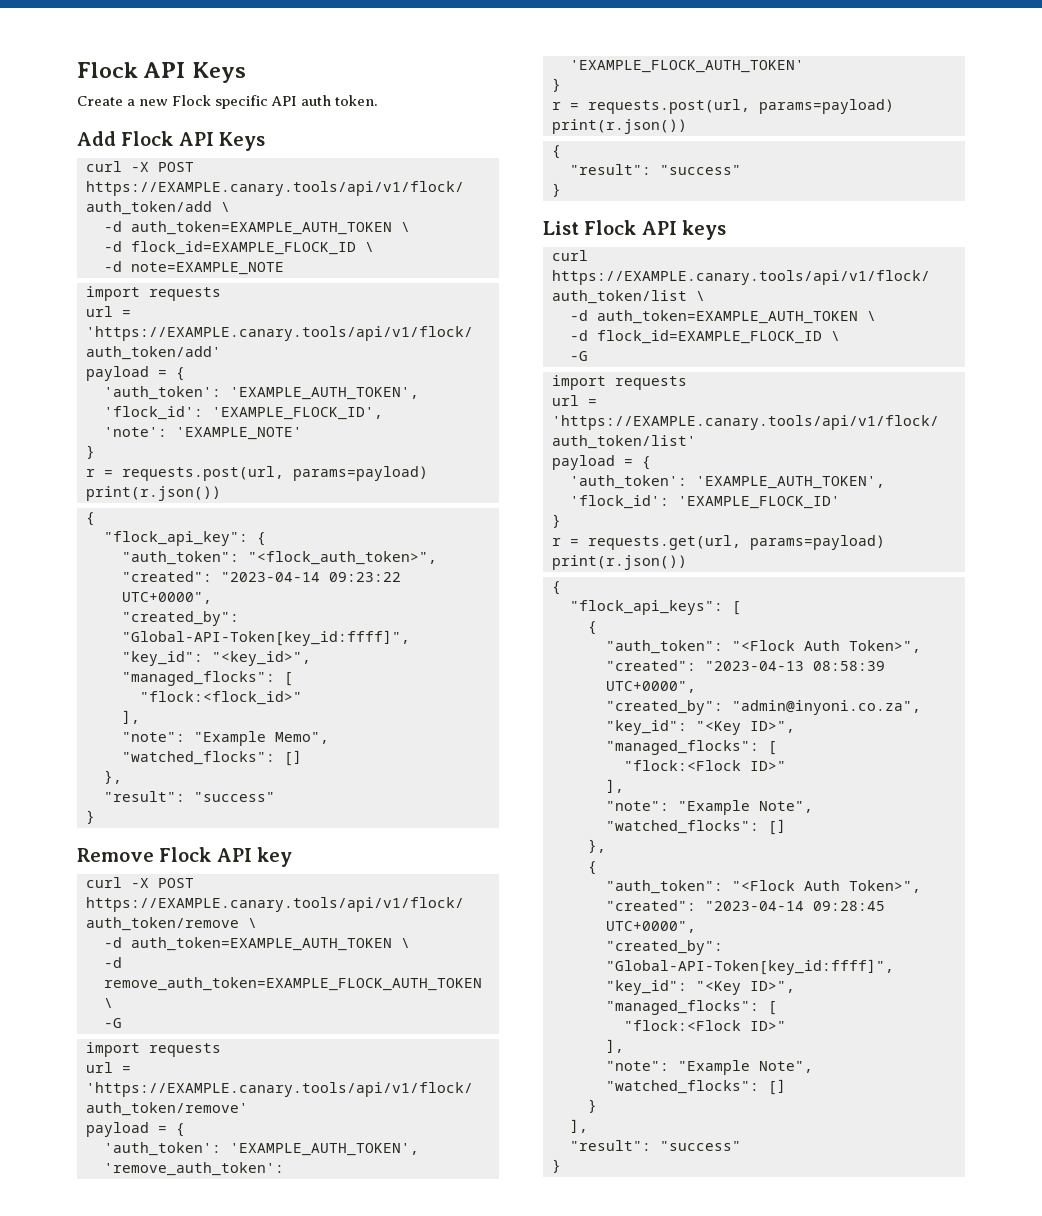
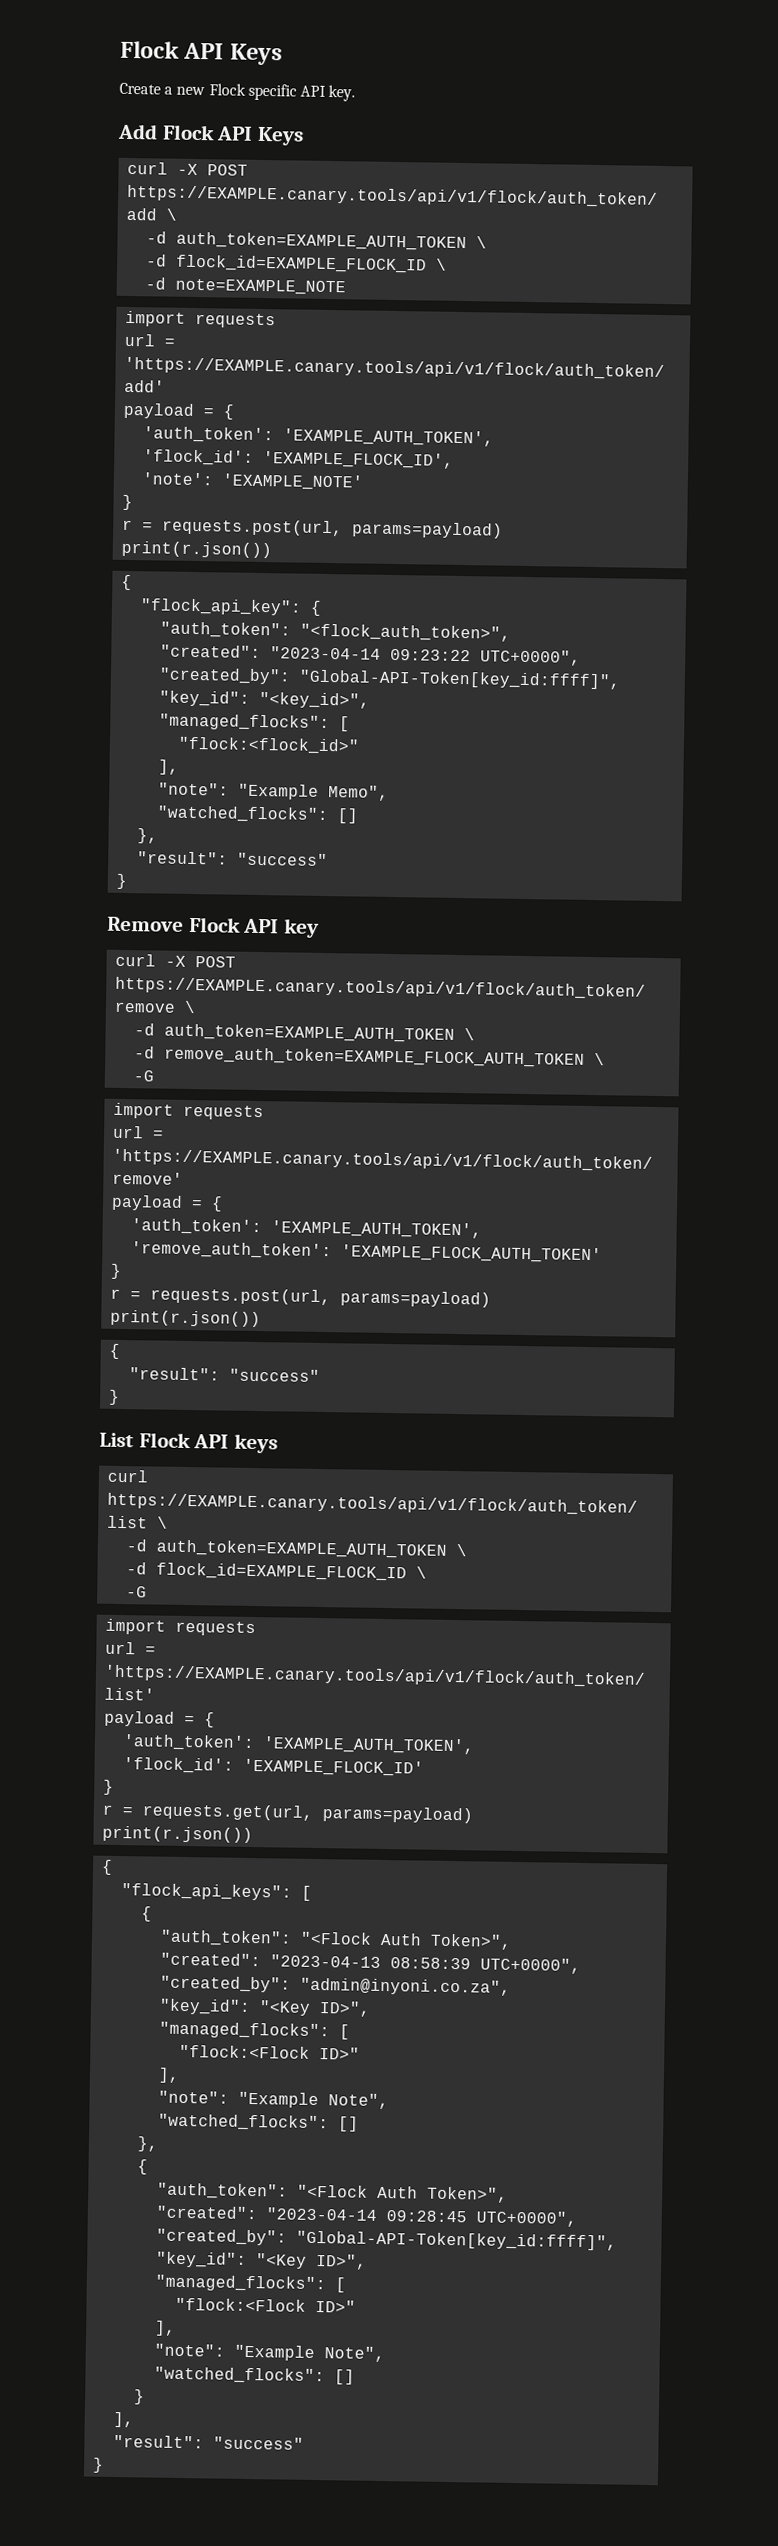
[301,95,379,106] auth token. -> [328,84,356,102] key.

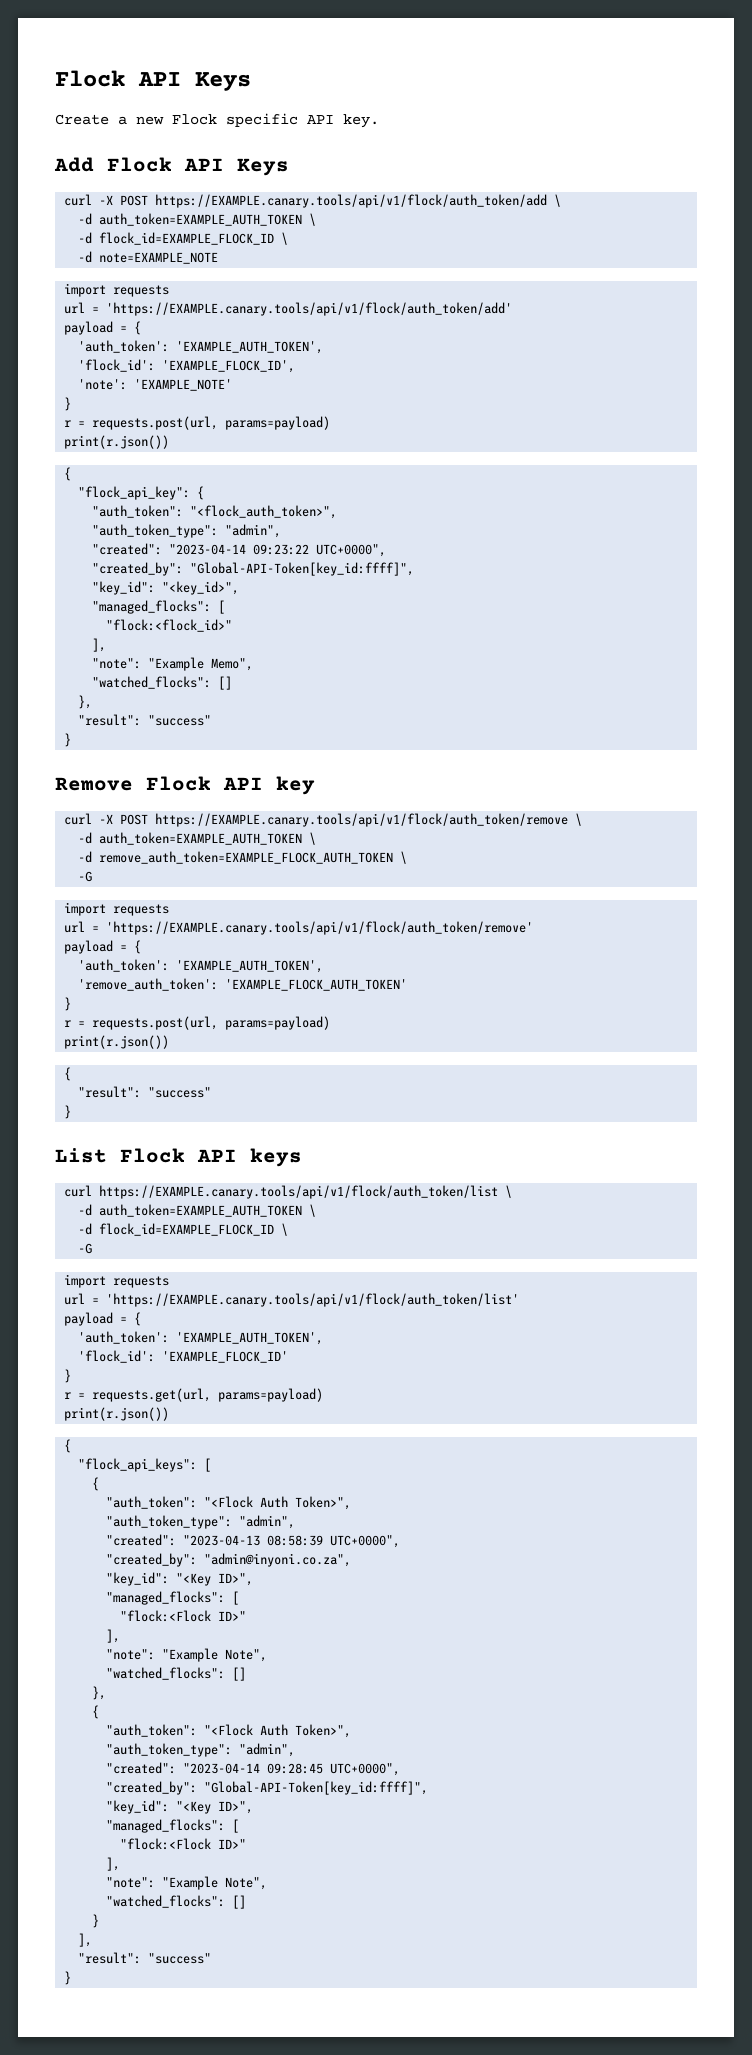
(512, 632) none -> [92,524,282,538] // "auth_token_type": "admin",
(513, 1941) none -> [106,1515,296,1529] // "auth_token_type": "admin",
(509, 2194) none -> [106,1743,296,1757] // "auth_token_type": "admin",

